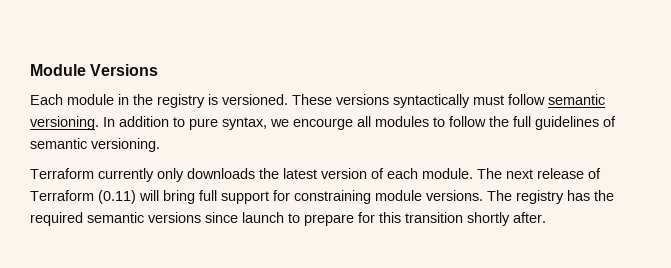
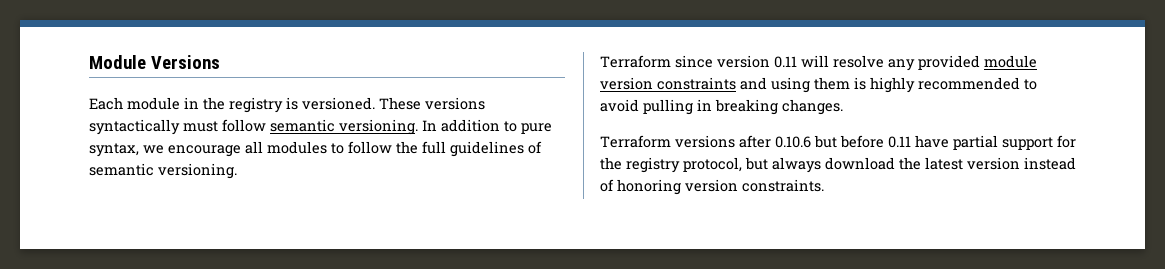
[293,118,353,130] encourge -> [168,145,241,157] encourage
[98,168,601,182] [30,190,614,204] [30,212,546,226] currently only downloads the latest version of each module. The next release of Terraform (0.11) will bring full support for constraining module versions. The registry has the required semantic versions since launch to prepare for this transition shortly after. -> [675,55,1037,71] [600,77,1037,93] [600,99,843,115] [600,135,1076,150] [600,157,1076,173] [600,179,824,195] since version 0.11 will resolve any provided module version constraints and using them is highly recommended to avoid pulling in breaking changes. // Terraform versions after 0.10.6 but before 0.11 have partial support for the registry protocol, but always download the latest version instead of honoring version constraints.

